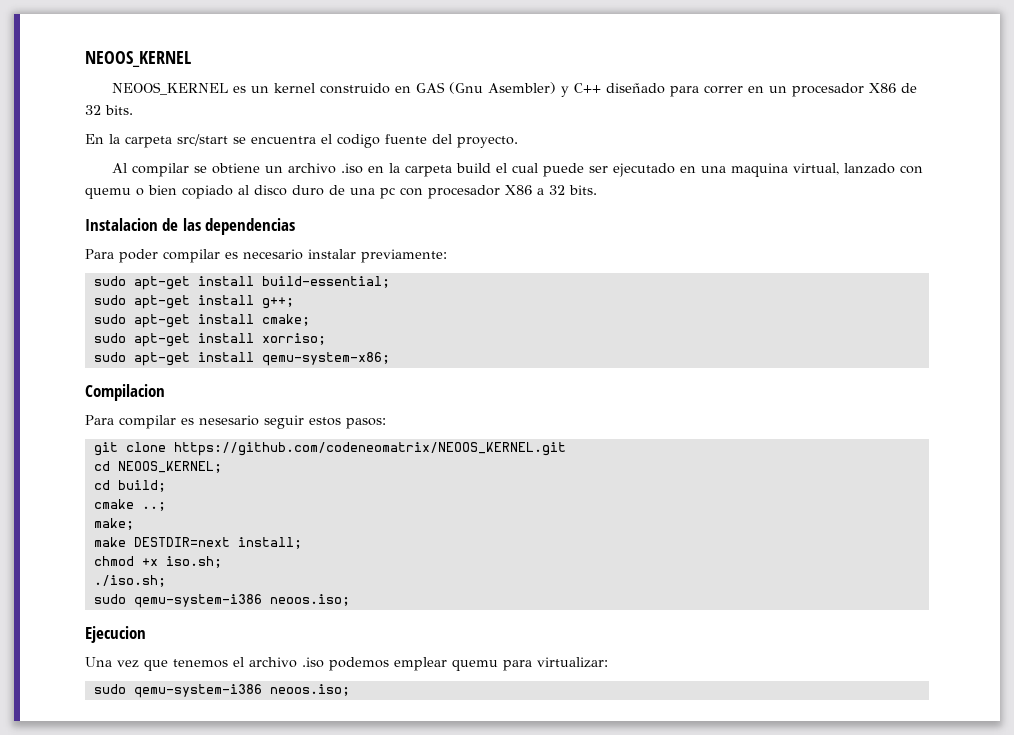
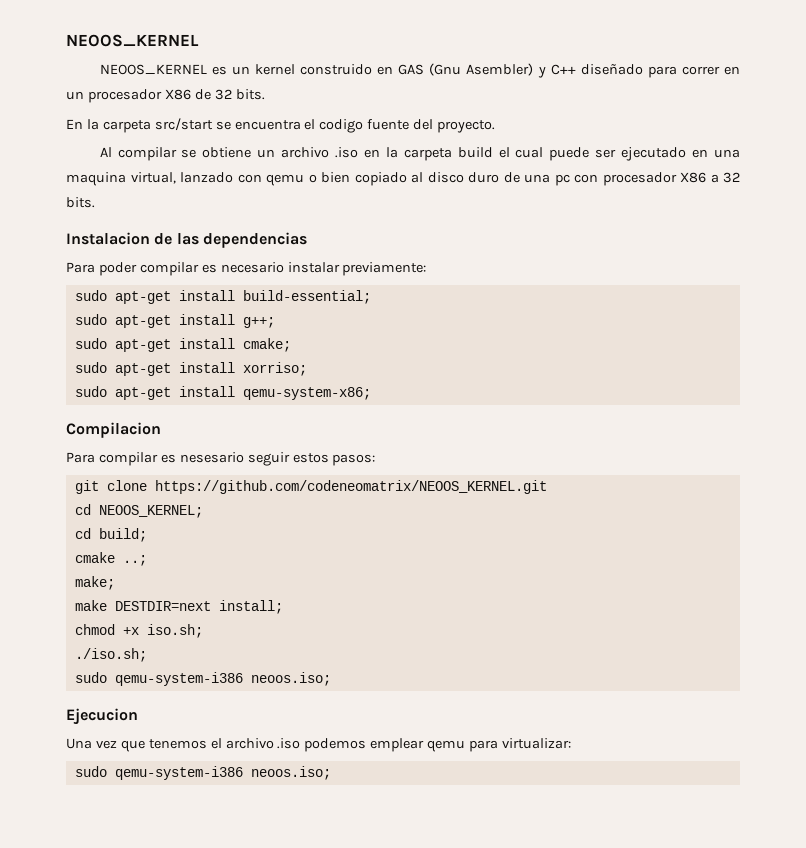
[85,188,131,199] quemu -> [266,174,304,186] qemu
[452,660,498,671] quemu -> [427,740,466,752] qemu

